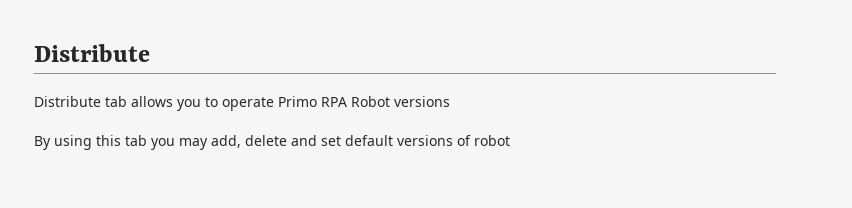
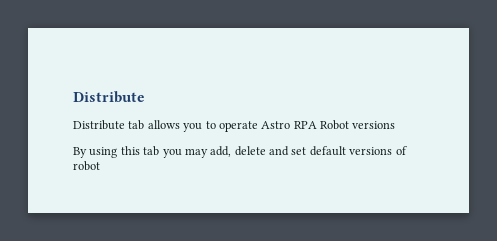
[278,96,317,107] Primo -> [261,121,291,129] Astro

